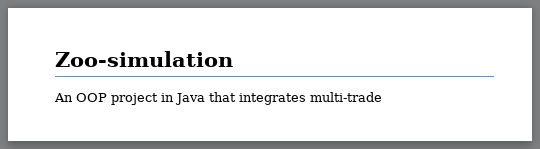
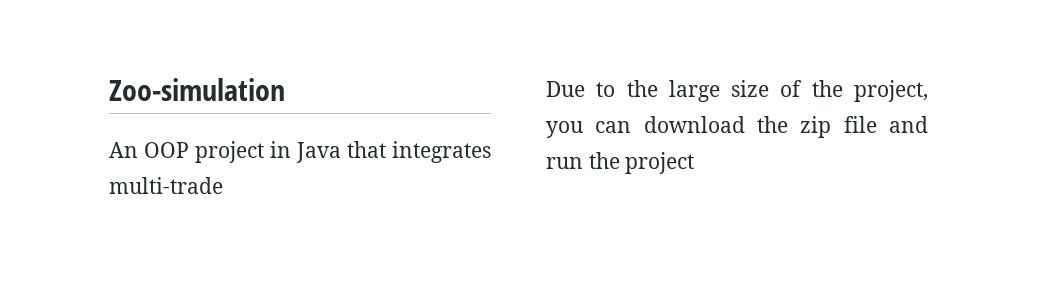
(382, 97) none -> [546,80,928,102] [546,116,928,138] [546,152,695,174] // Due to the large size of the project, you can download the zip file and run the project

